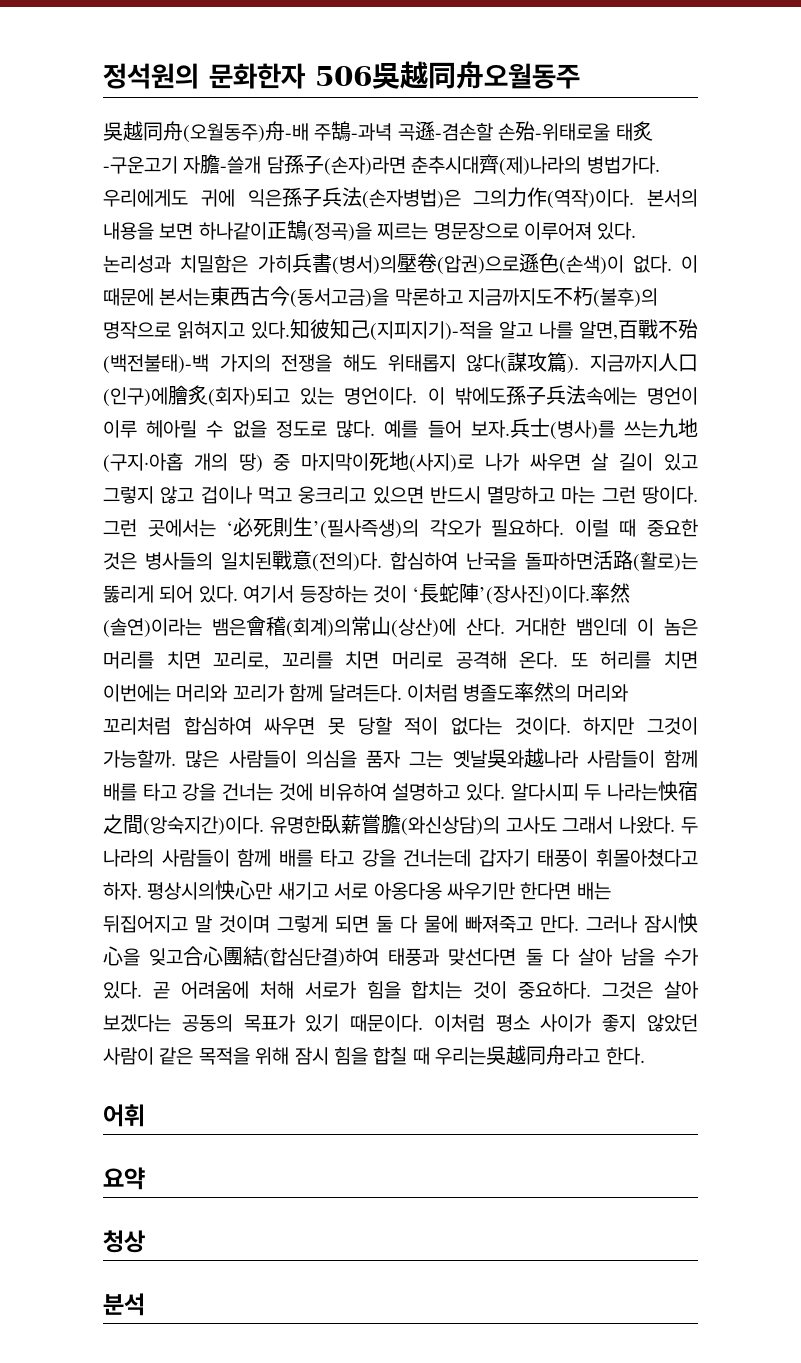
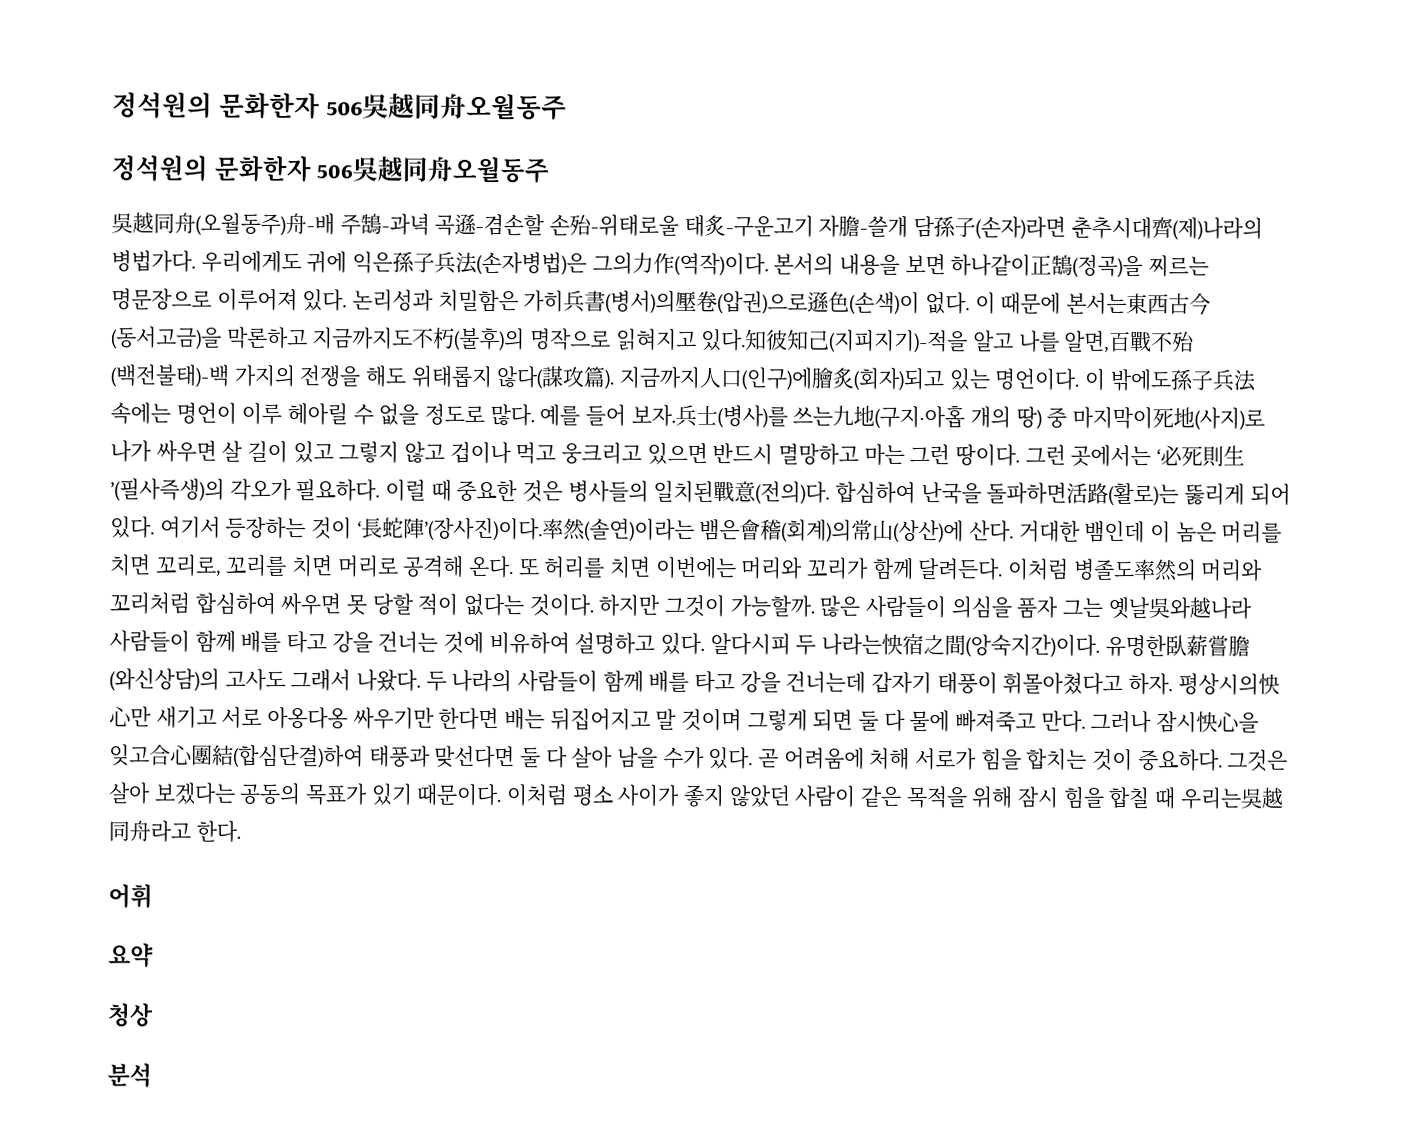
[103,61,580,89] 정석원의 문화한자 506吳越同舟오월동주 -> [112,92,567,121] [111,155,550,184] 정석원의 문화한자 506吳越同舟오월동주 // 정석원의 문화한자 506吳越同舟오월동주

